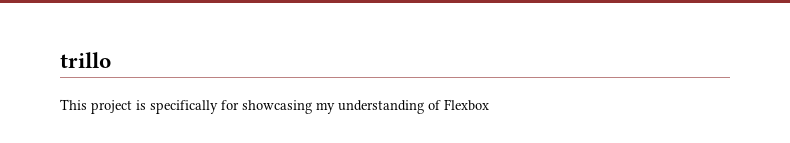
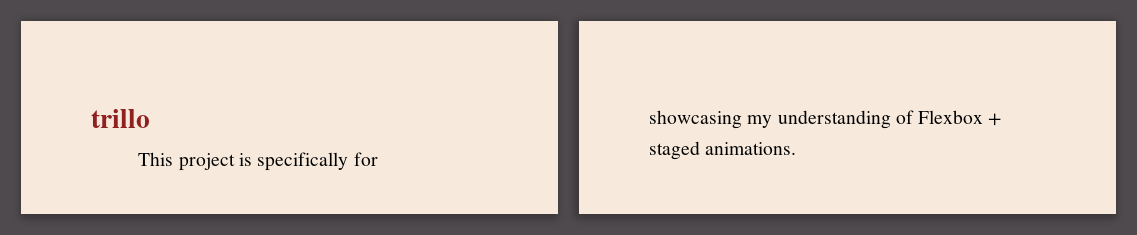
(489, 105) none -> [988,113,1002,126] [649,141,797,160] + staged animations.

